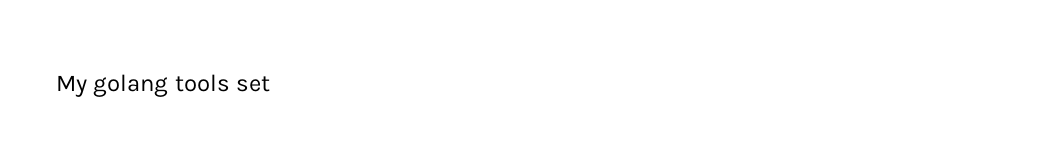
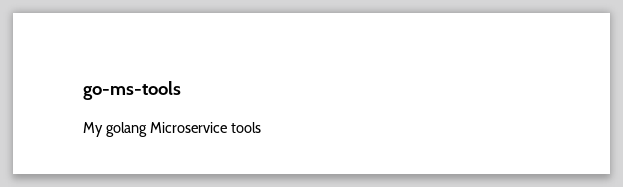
(56, 86) none -> [83,81,181,100] go-ms-tools //
[174,74,271,92] tools set -> [149,122,261,133] Microservice tools

